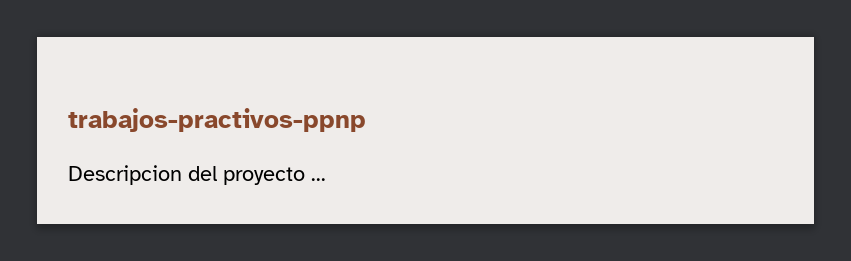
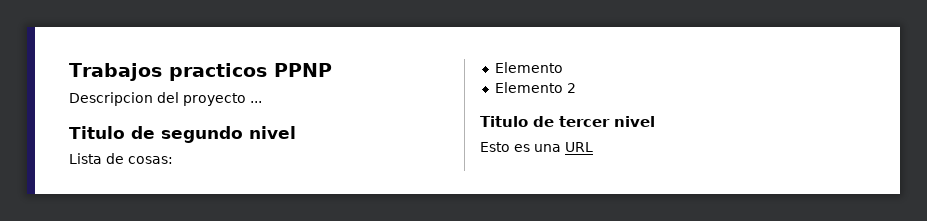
[68,108,366,132] trabajos-practivos-ppnp -> [69,63,332,81] Trabajos practicos PPNP
(326, 179) none -> [69,126,296,143] [69,153,173,164] [494,62,563,73] [494,82,576,93] [480,116,655,127] [480,142,593,152] // Titulo de segundo nivel // Lista de cosas: // Elemento // Elemento 2 // Titulo de tercer nivel // Esto es una URL

